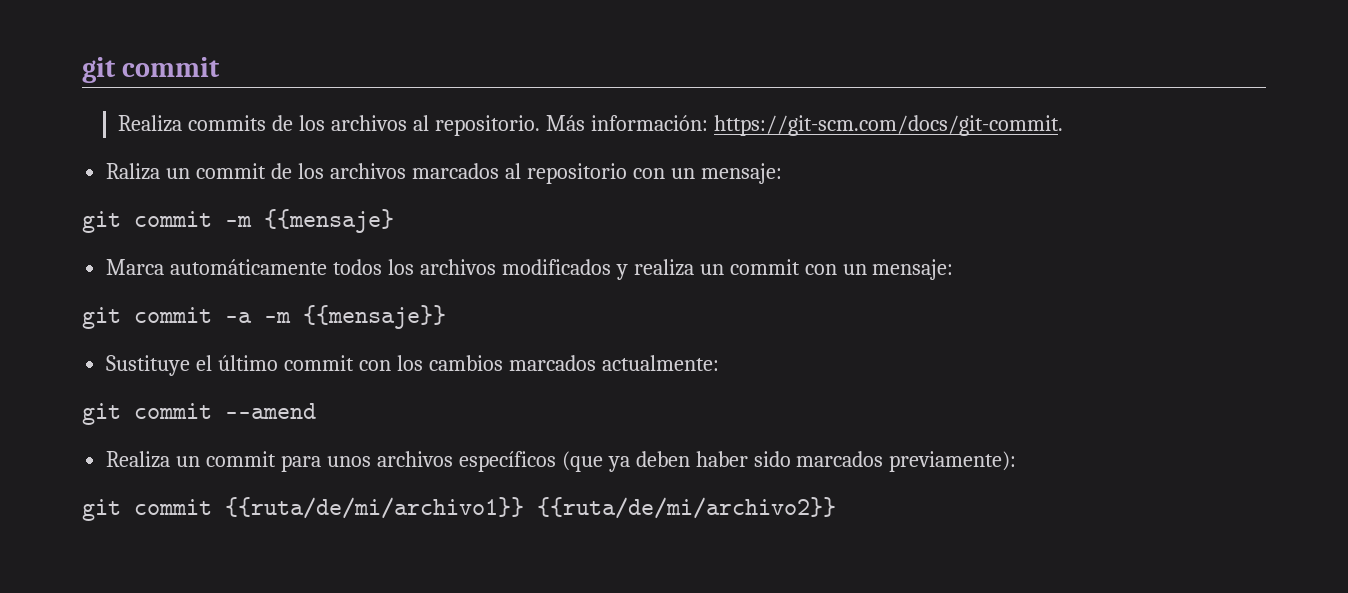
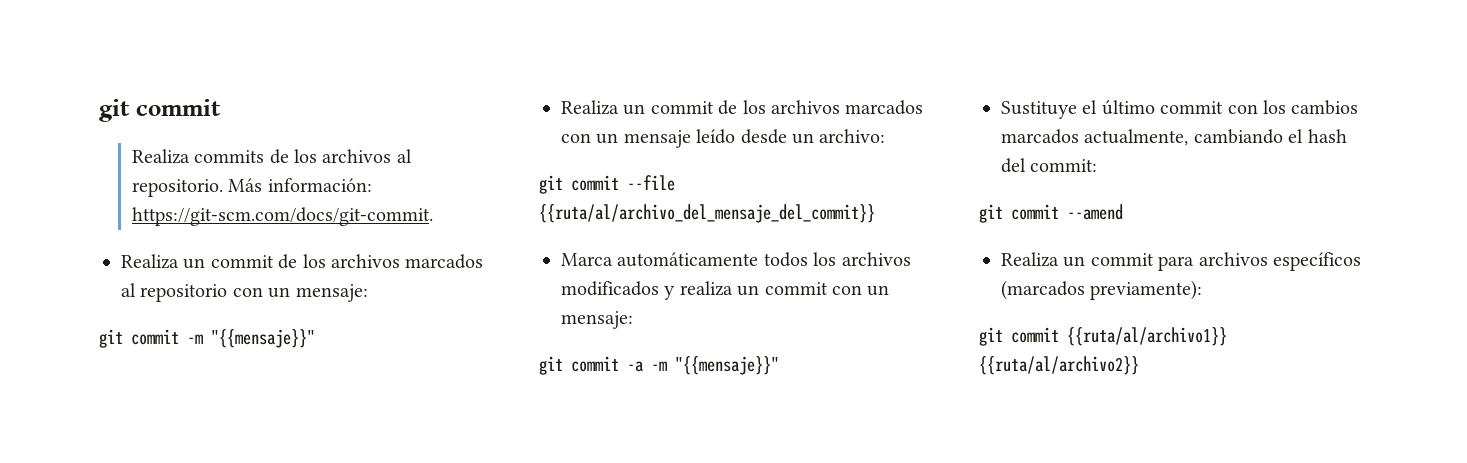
[106,163,161,180] Raliza -> [121,254,179,269] Realiza
[264,209,394,233] {{mensaje} -> [211,329,315,348] [561,100,924,115] [561,129,886,148] [539,175,675,194] [539,204,875,223] "{{mensaje}}" // Realiza un commit de los archivos marcados con un mensaje leído desde un archivo: // git commit --file {{ruta/al/archivo_del_mensaje_del_commit}}
[303,305,446,329] {{mensaje}} -> [675,356,779,375] "{{mensaje}}"
[601,355,719,371] actualmente: -> [1084,129,1347,146] [1001,158,1098,173] actualmente, cambiando el hash del commit:
[326,456,371,467] unos -> (1195, 263) none
[561,451,884,472] (que ya deben haber sido marcados -> [1001,280,1085,300] (marcados
[225,497,836,519] {{ruta/de/mi/archivo1}} {{ruta/de/mi/archivo2}} -> [1067,327,1227,346] [979,356,1139,375] {{ruta/al/archivo1}} {{ruta/al/archivo2}}

